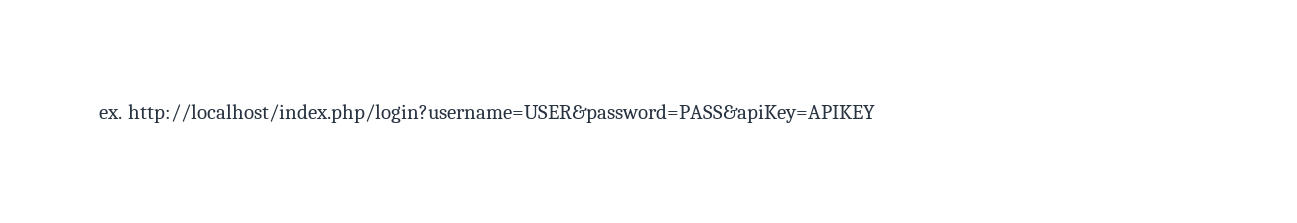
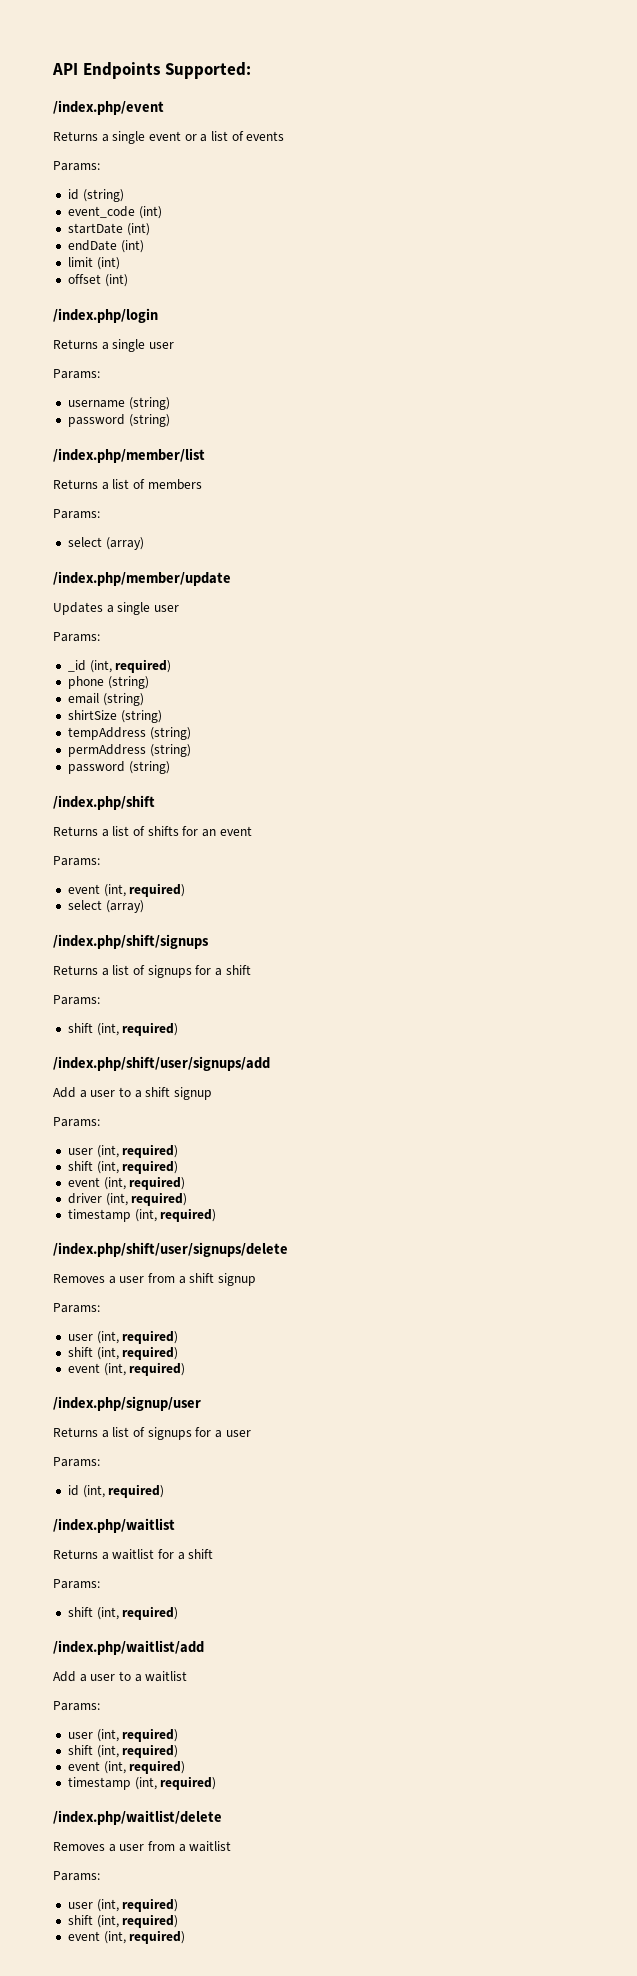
[99,104,875,123] ex. http://localhost/index.php/login?username=USER&password=PASS&apiKey=APIKEY -> [52,62,252,79] [53,100,164,115] [53,131,285,144] [53,161,100,171] [67,189,124,202] [67,206,162,219] [67,223,150,236] [67,240,144,253] [67,257,120,270] [67,274,128,287] [53,308,158,323] [53,339,174,352] [53,369,100,379] [67,397,170,410] [67,414,170,427] [53,448,205,463] [53,479,202,490] [53,509,100,519] [67,537,144,550] [53,571,231,586] [53,602,179,615] [53,632,100,642] [67,659,172,673] [67,676,149,689] [67,693,144,706] [67,710,162,723] [67,727,191,740] [67,744,191,757] [67,761,170,774] [53,795,155,810] [53,826,252,837] [53,856,100,866] [67,883,186,897] [67,900,144,913] [53,934,209,949] [53,965,251,978] [53,995,100,1005] [67,1022,179,1036] [53,1056,270,1071] [53,1087,212,1100] [53,1117,100,1127] [67,1144,179,1158] [67,1160,179,1174] [67,1176,186,1190] [67,1192,188,1206] [67,1208,217,1222] [53,1242,288,1257] [53,1273,256,1286] [53,1303,100,1313] [67,1330,179,1344] [67,1346,179,1360] [67,1362,186,1376] [53,1396,201,1411] [53,1427,251,1440] [53,1457,100,1467] [67,1484,165,1498] [53,1518,175,1533] [53,1549,214,1560] [53,1579,100,1589] [67,1606,179,1620] [53,1640,204,1655] [53,1671,188,1682] [53,1701,100,1711] [67,1728,179,1742] [67,1744,179,1758] [67,1760,186,1774] [67,1776,217,1790] [53,1810,222,1825] [53,1841,232,1852] [53,1871,100,1881] [67,1898,179,1912] [67,1914,179,1928] [67,1930,186,1944] API Endpoints Supported: // /index.php/event // Returns a single event or a list of events // Params: // id (string) // event_code (int) // startDate (int) // endDate (int) // limit (int) // offset (int) // /index.php/login // Returns a single user // Params: // username (string) // password (string) // /index.php/member/list // Returns a list of members // Params: // select (array) // /index.php/member/update // Updates a single user // Params: // _id (int, required) // phone (string) // email (string) // shirtSize (string) // tempAddress (string) // permAddress (string) // password (string) // /index.php/shift // Returns a list of shifts for an event // Params: // event (int, required) // select (array) // /index.php/shift/signups // Returns a list of signups for a shift // Params: // shift (int, required) // /index.php/shift/user/signups/add // Add a user to a shift signup // Params: // user (int, required) // shift (int, required) // event (int, required) // driver (int, required) // timestamp (int, required) // /index.php/shift/user/signups/delete // Removes a user from a shift signup // Params: // user (int, required) // shift (int, required) // event (int, required) // /index.php/signup/user // Returns a list of signups for a user // Params: // id (int, required) // /index.php/waitlist // Returns a waitlist for a shift // Params: // shift (int, required) // /index.php/waitlist/add // Add a user to a waitlist // Params: // user (int, required) // shift (int, required) // event (int, required) // timestamp (int, required) // /index.php/waitlist/delete // Removes a user from a waitlist // Params: // user (int, required) // shift (int, required) // event (int, required)

